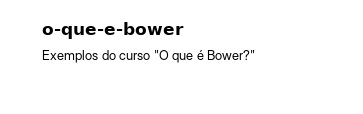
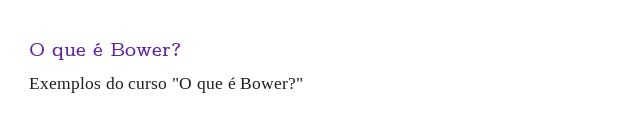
[42,22,184,39] o-que-e-bower -> [29,43,181,60] O que é Bower?

